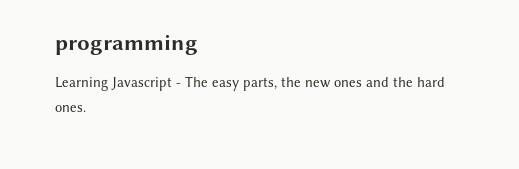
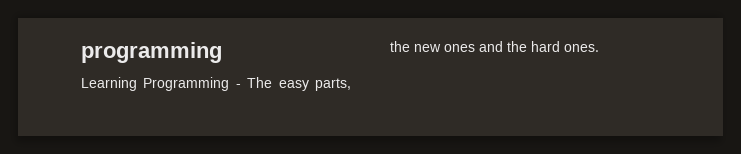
[111,77,172,91] Javascript -> [143,77,230,91] Programming

